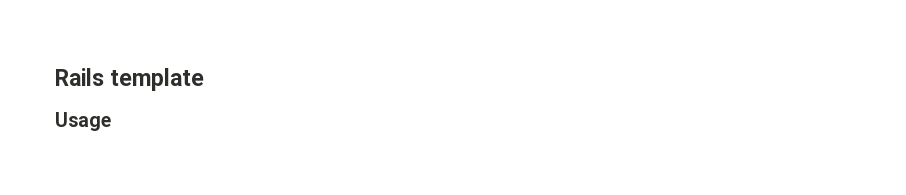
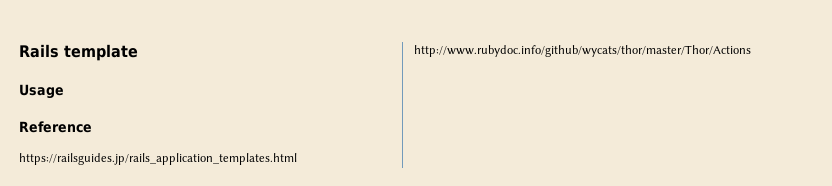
(111, 121) none -> [19,121,92,133] [19,153,297,165] [414,45,751,57] // Reference // https://railsguides.jp/rails_application_templates.html http://www.rubydoc.info/github/wycats/thor/master/Thor/Actions

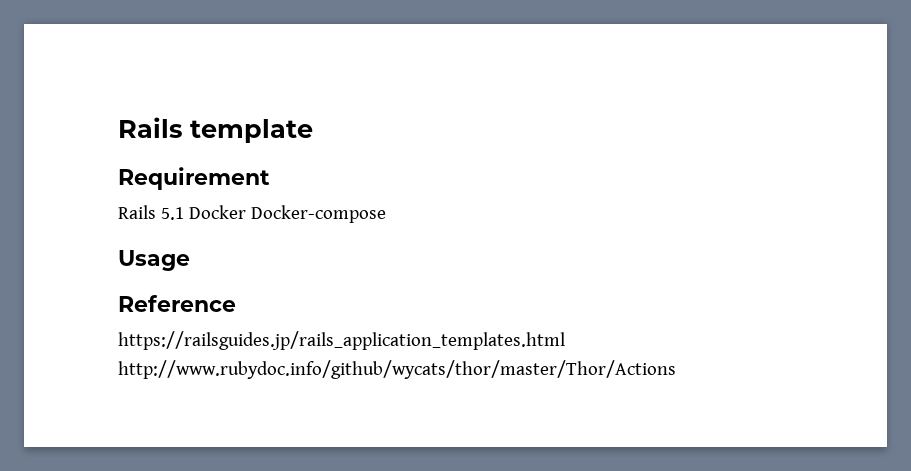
(138, 52) none -> [118,167,270,190] [118,205,386,223] // Requirement // Rails 5.1 Docker Docker-compose

